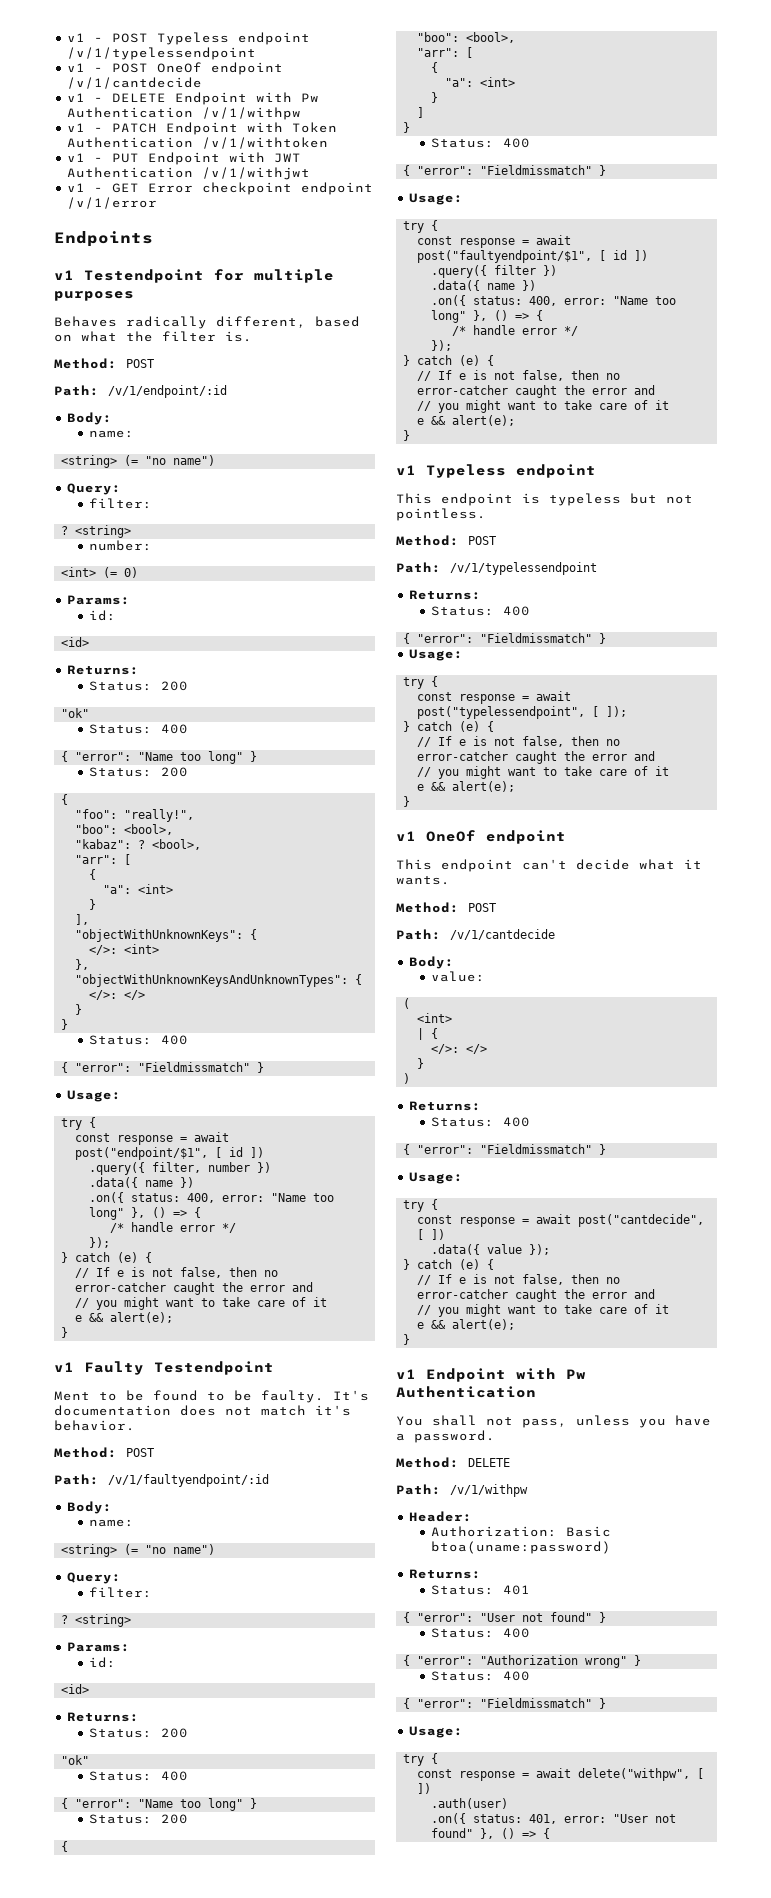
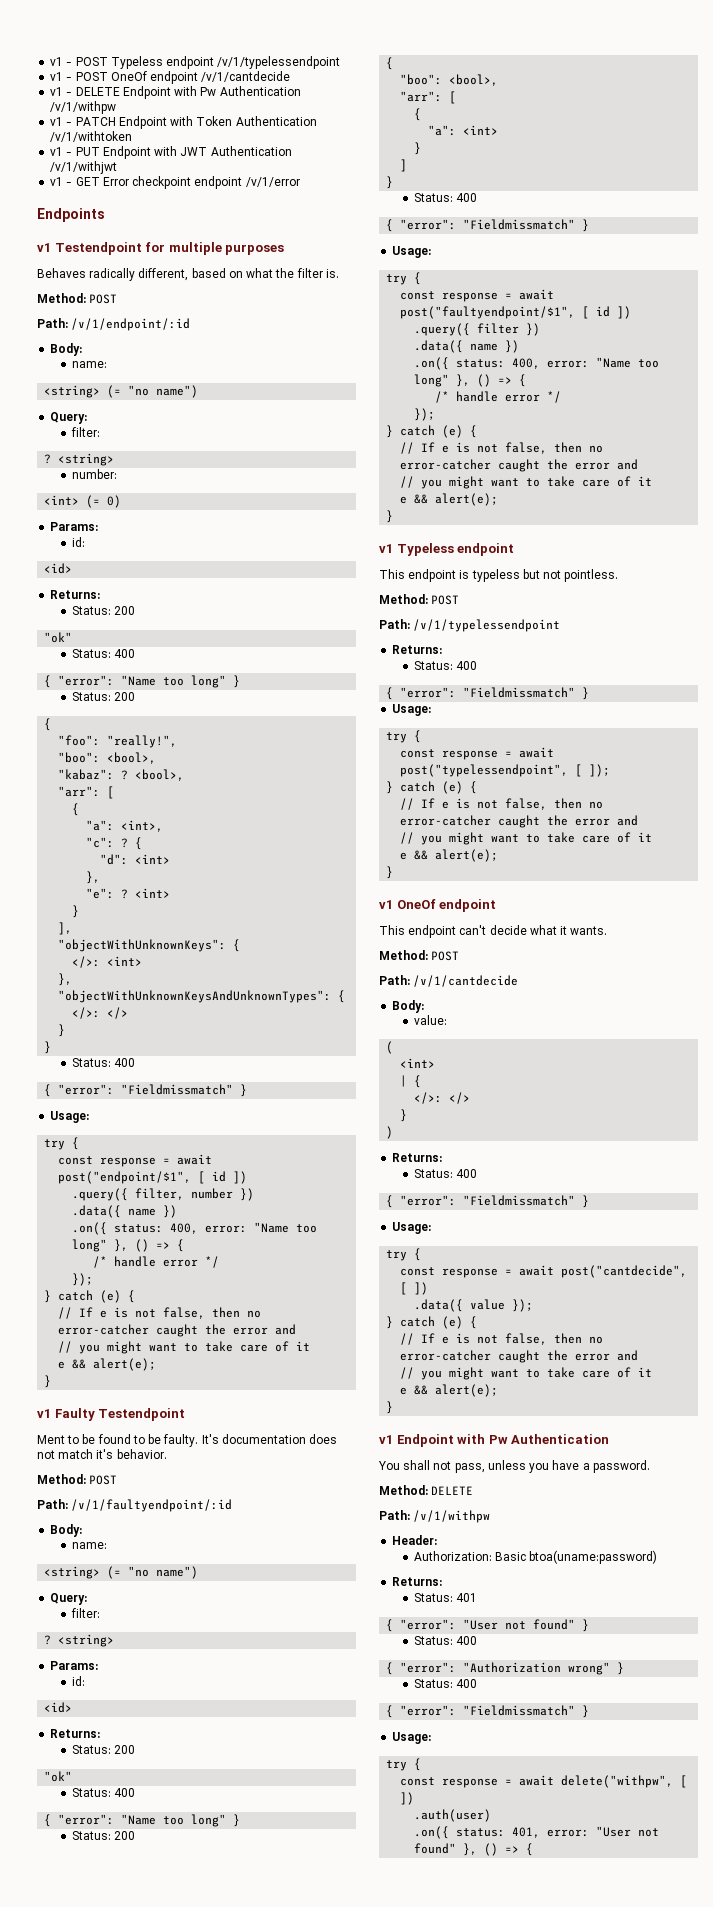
(132, 889) none -> [121,820,164,832] [86,837,143,850] [100,854,171,865] [86,871,101,884] [86,888,129,899] <int>, // "c": ? { // "d": <int> // }, // "e": ?

